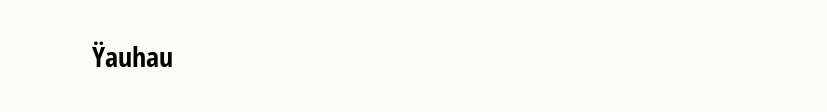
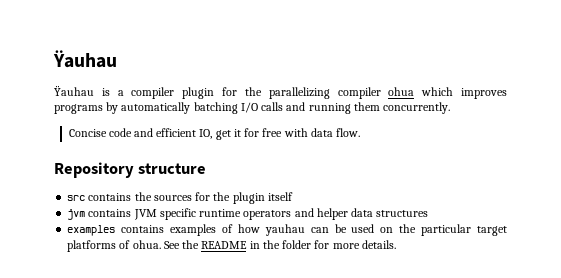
[92,41,173,67] Ÿauhau -> [53,50,117,68] [54,85,507,99] [54,102,451,114] [68,128,361,140] [54,162,207,178] [67,192,293,204] [67,208,429,220] [67,224,507,236] [67,240,396,252] Ÿauhau // Ÿauhau is a compiler plugin for the parallelizing compiler ohua which improves programs by automatically batching I/O calls and running them concurrently. // Concise code and efficient IO, get it for free with data flow. // Repository structure // src contains the sources for the plugin itself // jvm contains JVM specific runtime operators and helper data structures // examples contains examples of how yauhau can be used on the particular target platforms of ohua. See the README in the folder for more details.

